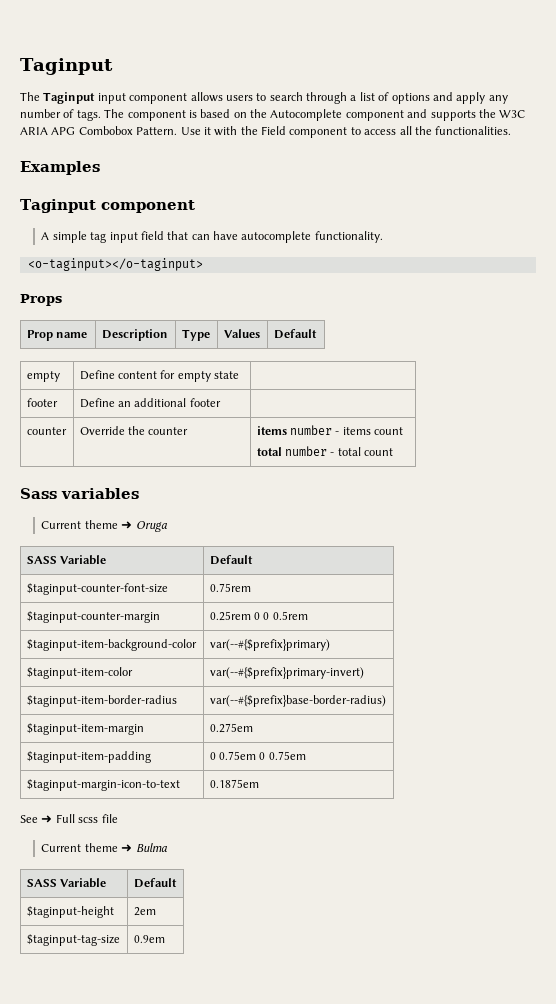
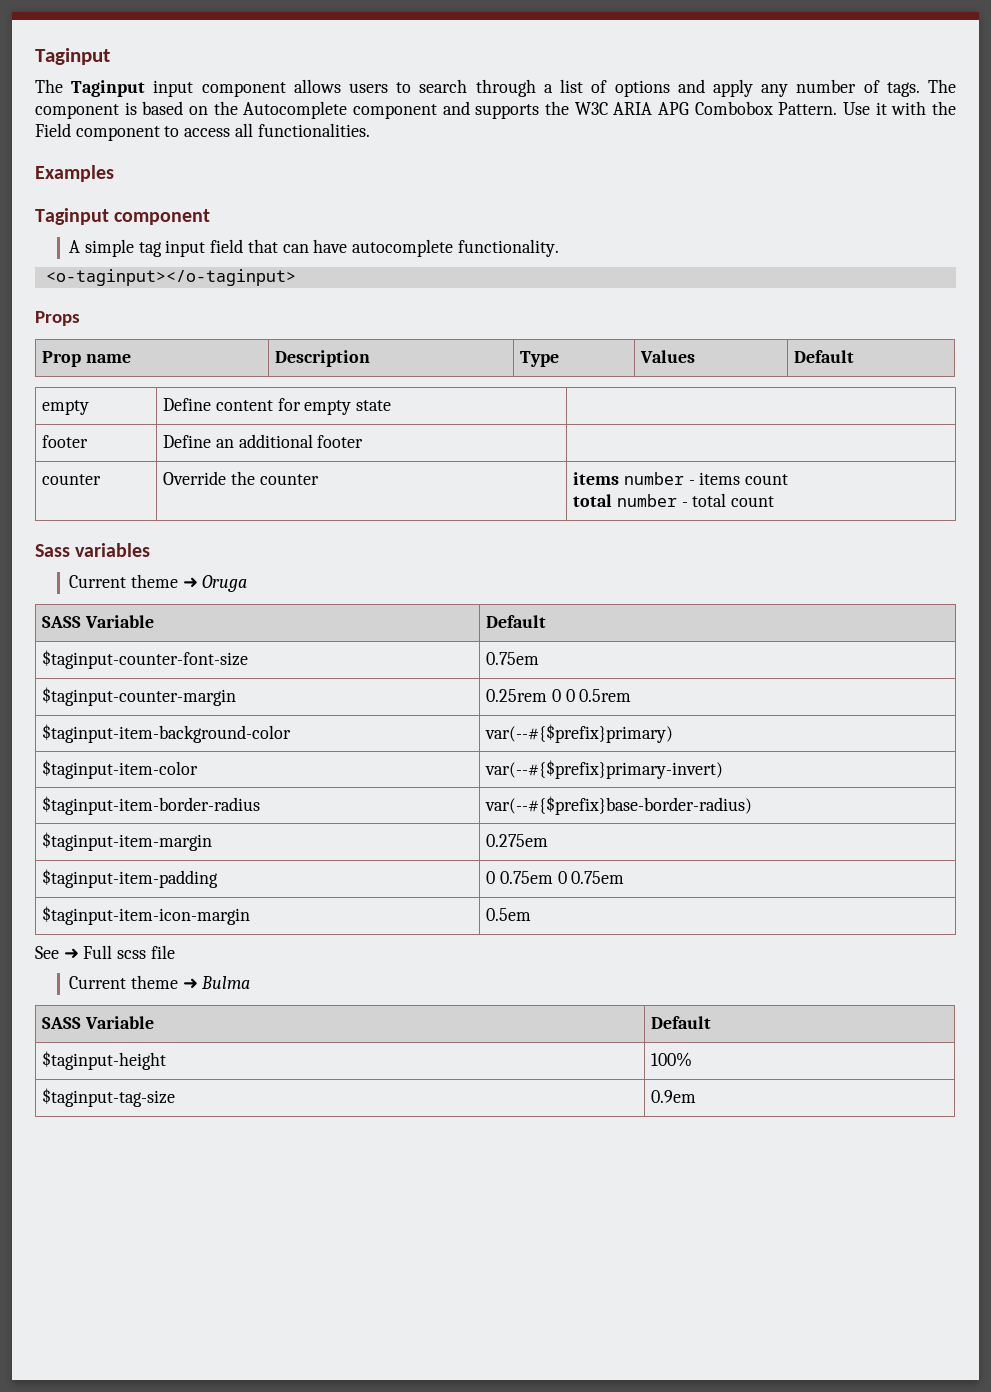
[414,126,432,135] the -> (253, 130) none
[209,583,251,592] 0.75rem -> [486,652,540,665] 0.75em
[26,779,180,791] [209,779,259,788] $taginput-margin-icon-to-text | 0.1875em -> [42,906,251,925] [486,908,532,921] $taginput-item-icon-margin | 0.5em
[133,907,156,916] 2em -> [651,1052,693,1067] 100%

